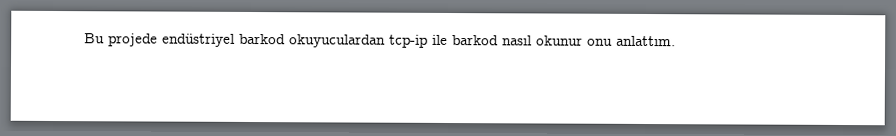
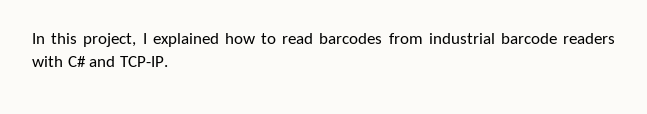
[84,33,676,48] Bu projede endüstriyel barkod okuyuculardan tcp-ip ile barkod nasıl okunur onu anlattım. -> [32,33,615,47] [32,56,168,67] In this project, I explained how to read barcodes from industrial barcode readers with C# and TCP-IP.

